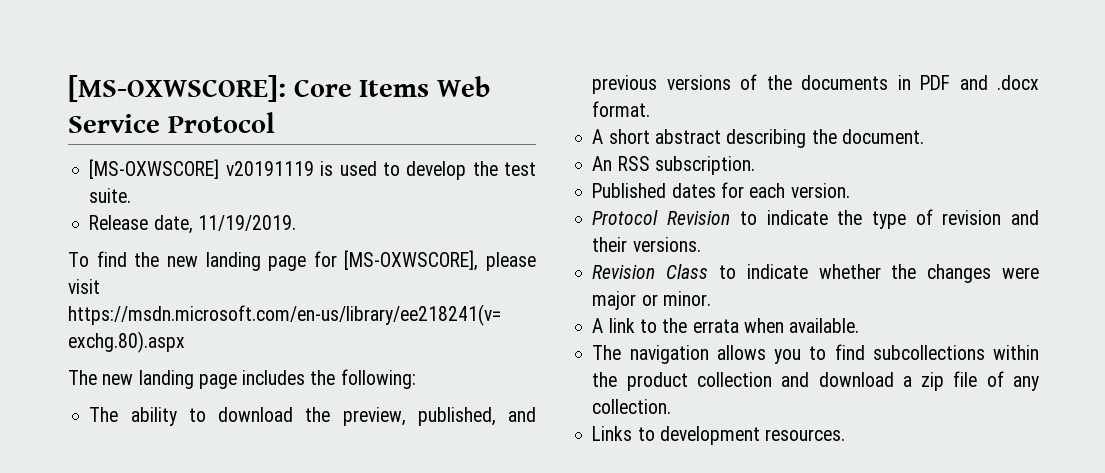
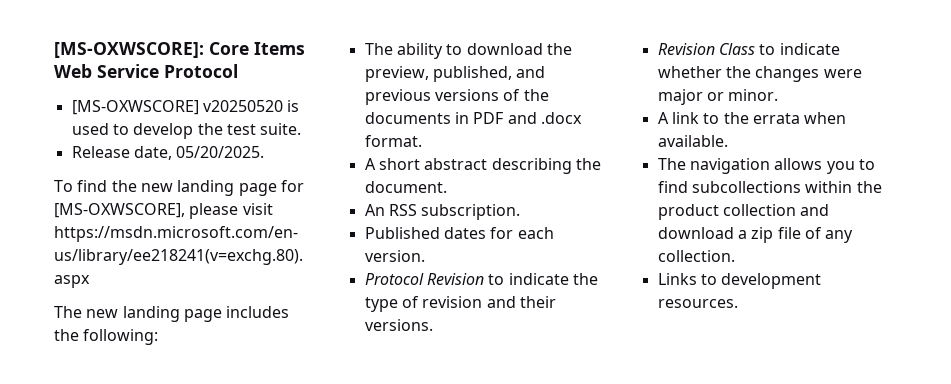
[225,161,314,176] v20191119 -> [202,100,283,112] v20250520
[197,215,296,231] 11/19/2019. -> [176,146,265,158] 05/20/2025.

